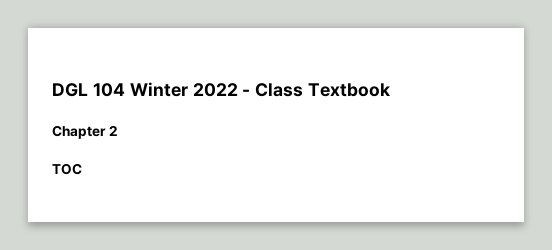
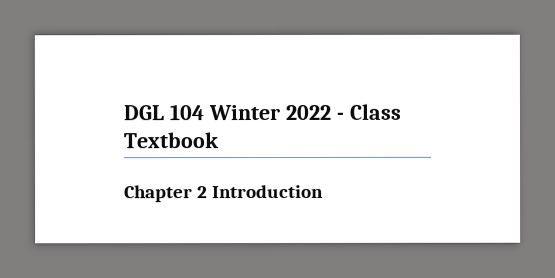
[52,163,82,175] // TOC -> [212,184,325,199] Introduction

